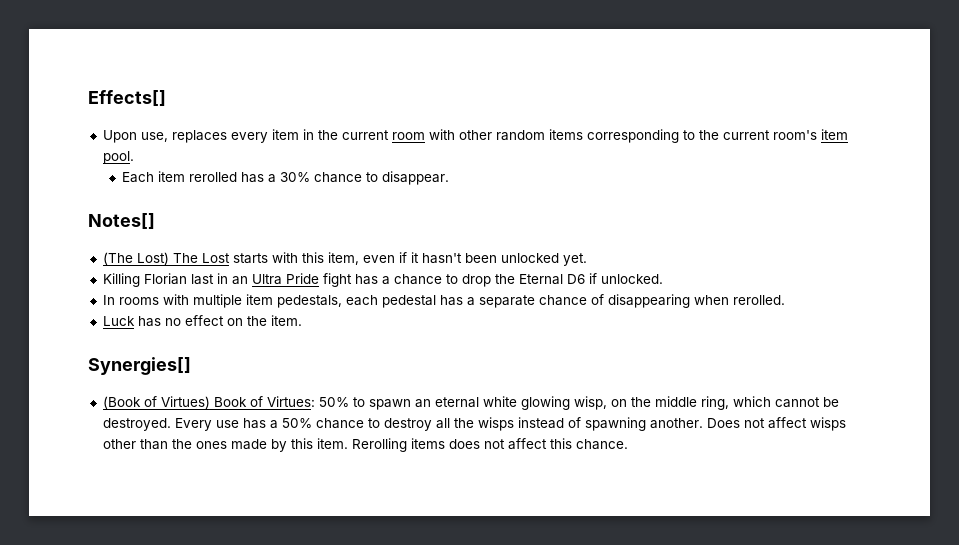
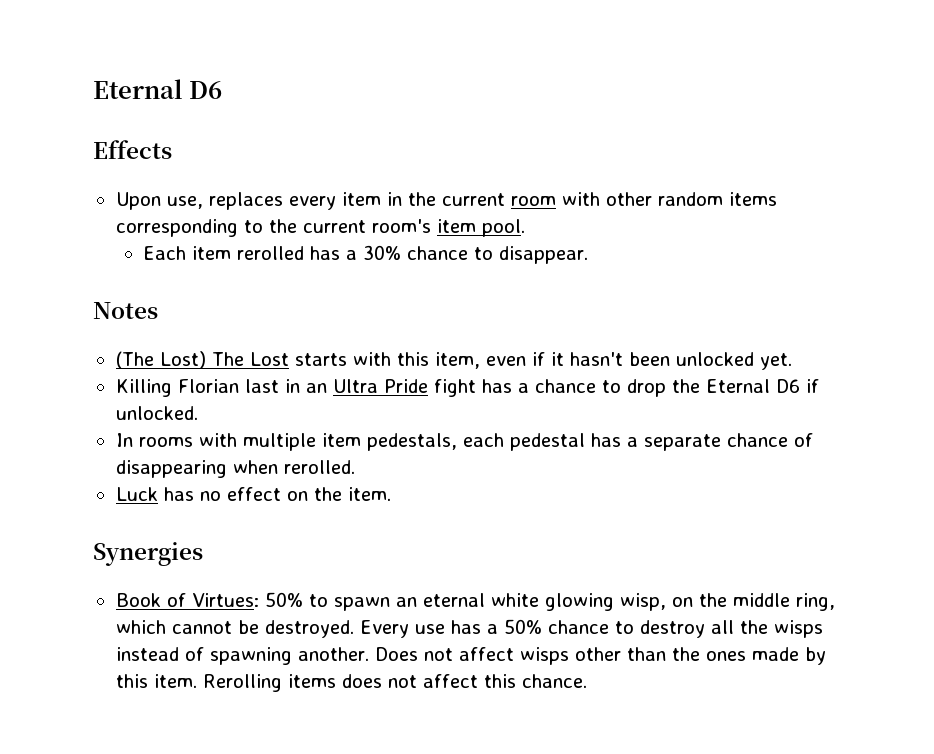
[88,90,166,107] Effects[] -> [93,79,223,99] [93,140,172,159] Eternal D6 // Effects
[88,213,155,230] Notes[] -> [93,302,158,319] Notes
[88,357,191,375] [102,396,210,409] Synergies[] // (Book of Virtues) -> [93,542,203,566] Synergies //

